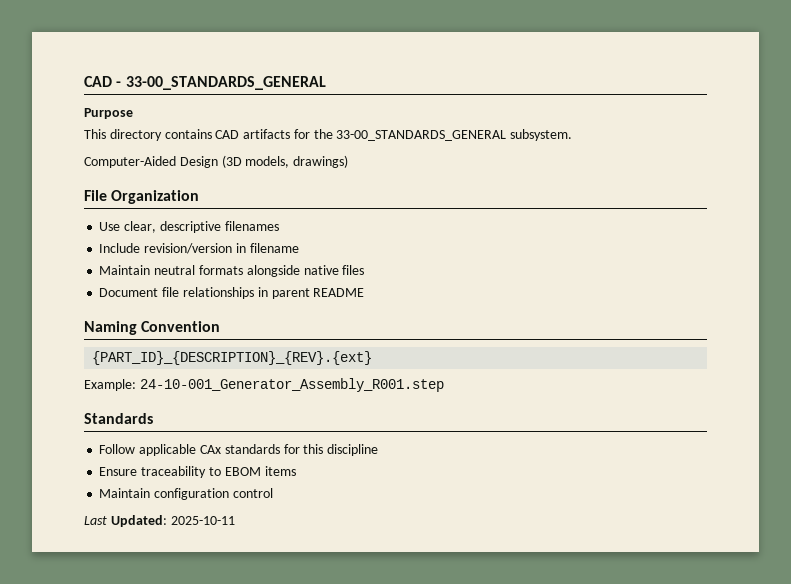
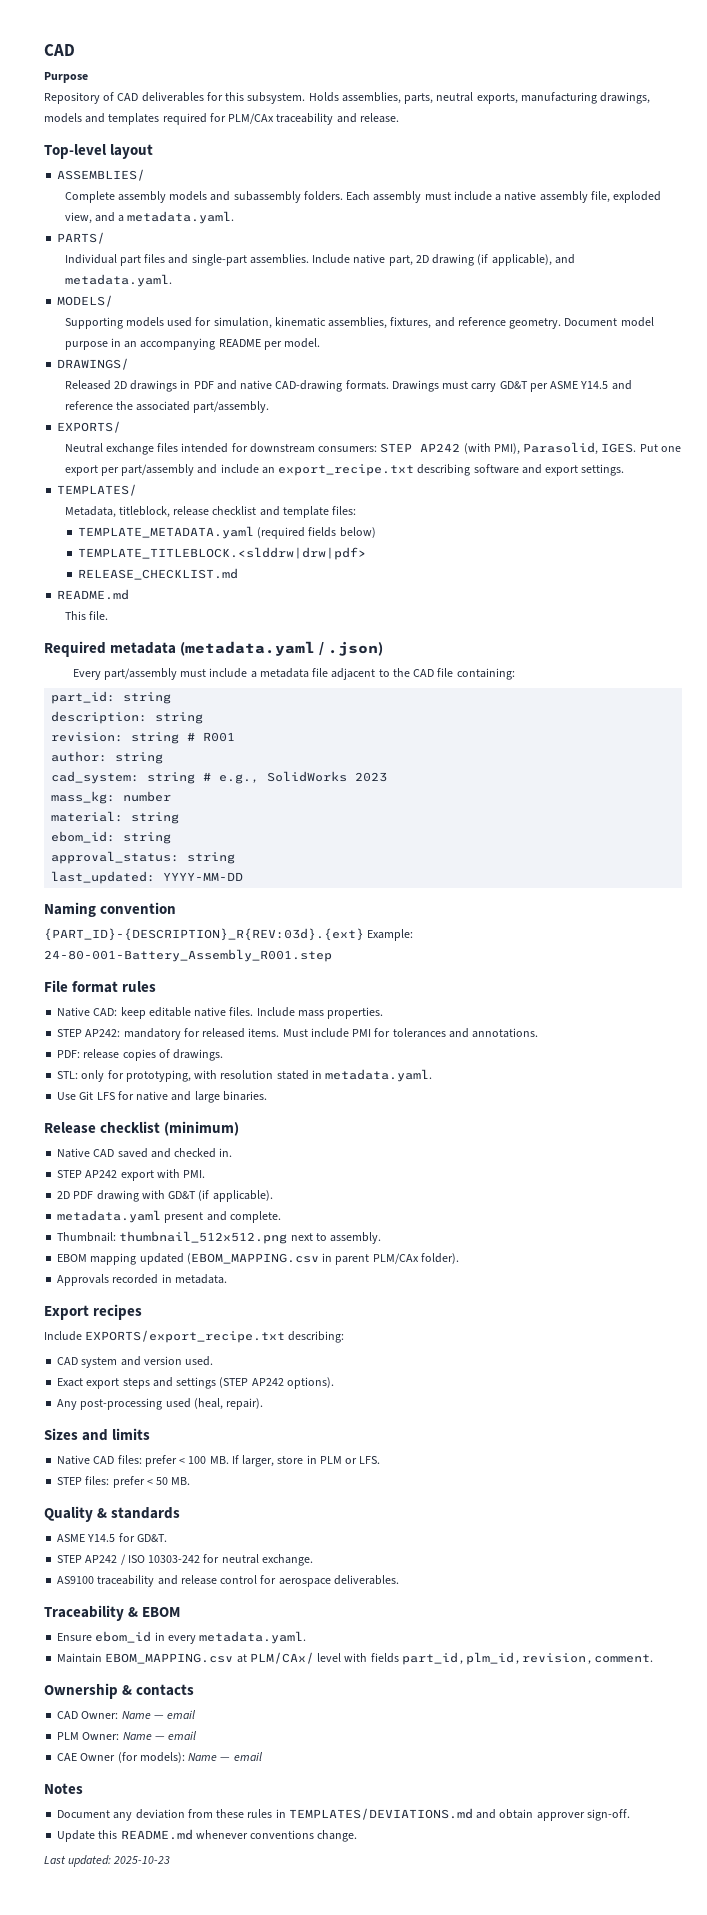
[84,76,326,90] CAD - 33-00_STANDARDS_GENERAL -> [44,44,75,56] CAD
[84,129,573,141] [84,155,349,168] [84,190,200,204] [99,221,279,233] [99,243,299,254] [99,265,365,277] [99,287,365,299] [84,321,221,335] [92,351,373,365] [84,378,444,392] [84,413,153,424] [99,444,379,456] [99,466,296,478] [99,488,273,500] This directory contains CAD artifacts for the 33-00_STANDARDS_GENERAL subsystem. // Computer-Aided Design (3D models, drawings) // File Organization // Use clear, descriptive filenames // Include revision/version in filename // Maintain neutral formats alongside native files // Document file relationships in parent README // Naming Convention // {PART_ID}_{DESCRIPTION}_{REV}.{ext} // Example: 24-10-001_Generator_Assembly_R001.step // Standards // Follow applicable CAx standards for this discipline // Ensure traceability to EBOM items // Maintain configuration control -> [44,92,651,104] [44,113,399,125] [44,144,154,159] [57,169,146,181] [64,191,662,203] [64,211,235,224] [57,232,106,244] [64,254,575,266] [64,274,172,287] [57,295,114,307] [64,317,654,329] [64,338,321,350] [57,358,130,370] [64,380,632,392] [64,401,270,413] [57,421,122,433] [64,442,681,455] [64,464,625,476] [57,484,138,496] [64,506,357,518] [77,526,376,539] [77,547,366,560] [77,568,238,580] [57,589,130,600] [64,611,109,620] [44,641,384,657] [72,668,515,680] [51,691,172,704] [51,711,204,724] [51,732,236,744] [51,751,164,764] [51,771,388,784] [51,791,172,804] [51,811,180,824] [51,831,172,844] [51,851,236,864] [51,871,244,884] [44,902,177,917] [44,928,414,941] [44,949,332,962] [44,980,157,993] [57,1007,384,1019] [57,1028,539,1040] [57,1049,224,1061] [57,1069,433,1082] [57,1091,267,1103] [44,1121,240,1136] [57,1148,233,1158] [57,1169,206,1181] [57,1190,273,1202] [57,1210,281,1223] [57,1231,382,1244] [57,1253,459,1265] [57,1274,227,1286] [44,1304,143,1320] [44,1330,345,1343] [57,1356,214,1368] [57,1377,334,1389] [57,1398,264,1410] [44,1428,151,1441] [57,1455,381,1467] [57,1476,191,1488] [44,1506,181,1522] [57,1533,167,1542] [57,1554,313,1566] [57,1575,399,1587] [44,1605,181,1621] [57,1631,307,1644] [57,1652,653,1665] [44,1683,195,1699] [57,1710,196,1719] [57,1731,197,1740] [57,1752,262,1763] [44,1783,83,1794] [57,1808,630,1821] [57,1829,358,1842] Repository of CAD deliverables for this subsystem. Holds assemblies, parts, neutral exports, manufacturing drawings, models and templates required for PLM/CAx traceability and release. // Top-level layout // ASSEMBLIES/ // Complete assembly models and subassembly folders. Each assembly must include a native assembly file, exploded view, and a metadata.yaml. // PARTS/ // Individual part files and single-part assemblies. Include native part, 2D drawing (if applicable), and metadata.yaml. // MODELS/ // Supporting models used for simulation, kinematic assemblies, fixtures, and reference geometry. Document model purpose in an accompanying README per model. // DRAWINGS/ // Released 2D drawings in PDF and native CAD-drawing formats. Drawings must carry GD&T per ASME Y14.5 and reference the associated part/assembly. // EXPORTS/ // Neutral exchange files intended for downstream consumers: STEP AP242 (with PMI), Parasolid, IGES. Put one export per part/assembly and include an export_recipe.txt describing software and export settings. // TEMPLATES/ // Metadata, titleblock, release checklist and template files: // TEMPLATE_METADATA.yaml (required fields below) // TEMPLATE_TITLEBLOCK.<slddrw|drw|pdf> // RELEASE_CHECKLIST.md // README.md // This file. // Required metadata (metadata.yaml / .json) // Every part/assembly must include a metadata file adjacent to the CAD file containing: // part_id: string // description: string // revision: string # R001 // author: string // cad_system: string # e.g., SolidWorks 2023 // mass_kg: number // material: string // ebom_id: string // approval_status: string // last_updated: YYYY-MM-DD // Naming convention // {PART_ID}-{DESCRIPTION}_R{REV:03d}.{ext} Example: 24-80-001-Battery_Assembly_R001.step // File format rules // Native CAD: keep editable native files. Include mass properties. // STEP AP242: mandatory for released items. Must include PMI for tolerances and annotations. // PDF: release copies of drawings. // STL: only for prototyping, with resolution stated in metadata.yaml. // Use Git LFS for native and large binaries. // Release checklist (minimum) // Native CAD saved and checked in. // STEP AP242 export with PMI. // 2D PDF drawing with GD&T (if applicable). // metadata.yaml present and complete. // Thumbnail: thumbnail_512x512.png next to assembly. // EBOM mapping updated (EBOM_MAPPING.csv in parent PLM/CAx folder). // Approvals recorded in metadata. // Export recipes // Include EXPORTS/export_recipe.txt describing: // CAD system and version used. // Exact export steps and settings (STEP AP242 options). // Any post-processing used (heal, repair). // Sizes and limits // Native CAD files: prefer < 100 MB. If larger, store in PLM or LFS. // STEP files: prefer < 50 MB. // Quality & standards // ASME Y14.5 for GD&T. // STEP AP242 / ISO 10303-242 for neutral exchange. // AS9100 traceability and release control for aerospace deliverables. // Traceability & EBOM // Ensure ebom_id in every metadata.yaml. // Maintain EBOM_MAPPING.csv at PLM/CAx/ level with fields part_id,plm_id,revision,comment. // Ownership & contacts // CAD Owner: Name — email // PLM Owner: Name — email // CAE Owner (for models): Name — email // Notes // Document any deviation from these rules in TEMPLATES/DEVIATIONS.md and obtain approver sign-off. // Update this README.md whenever conventions change.
[110,515,235,527] Updated: 2025-10-11 -> [68,1855,171,1867] updated: 2025-10-23

